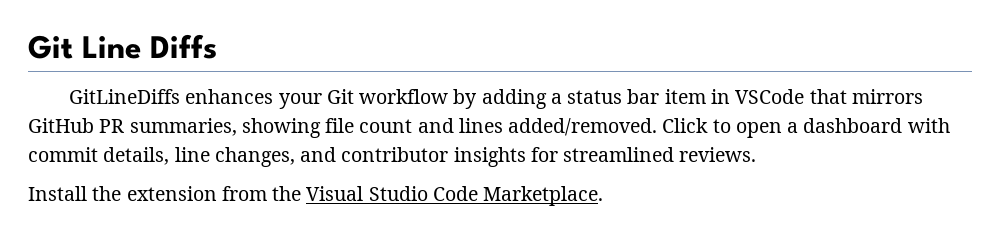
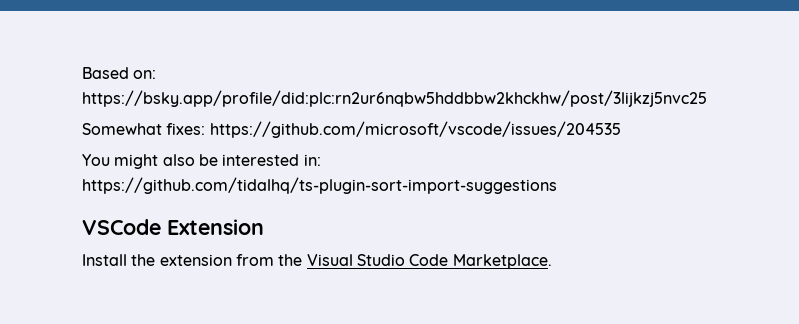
[28,34,217,59] [69,89,923,109] [28,118,950,138] [28,147,757,167] Git Line Diffs // GitLineDiffs enhances your Git workflow by adding a status bar item in VSCode that mirrors GitHub PR summaries, showing file count and lines added/removed. Click to open a dashboard with commit details, line changes, and contributor insights for streamlined reviews. -> [82,67,157,79] [82,90,707,107] [82,121,621,138] [82,154,321,169] [82,177,557,194] [82,219,264,235] Based on: https://bsky.app/profile/did:plc:rn2ur6nqbw5hddbbw2khckhw/post/3lijkzj5nvc25 // Somewhat fixes: https://github.com/microsoft/vscode/issues/204535 // You might also be interested in: https://github.com/tidalhq/ts-plugin-sort-import-suggestions // VSCode Extension

